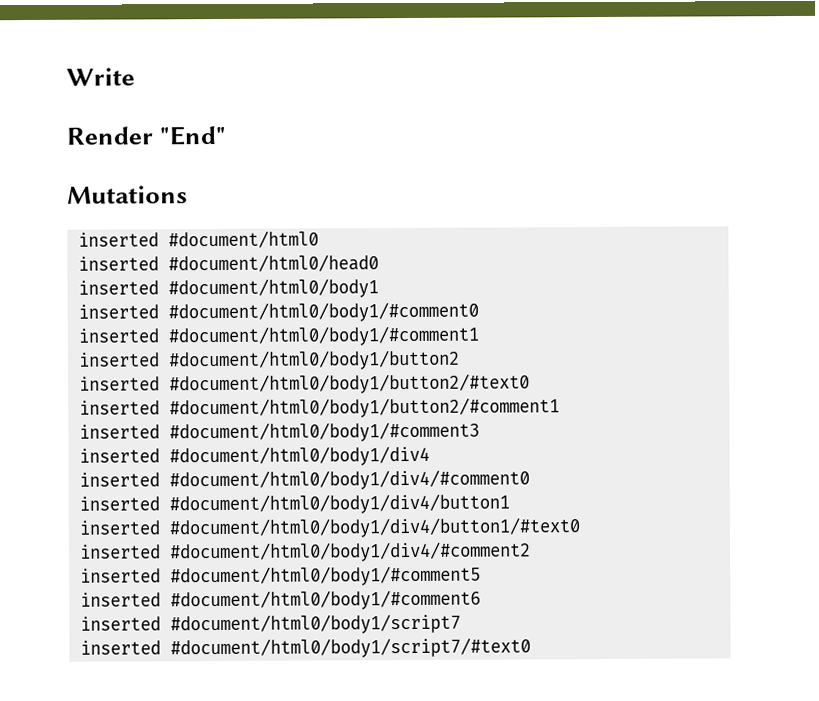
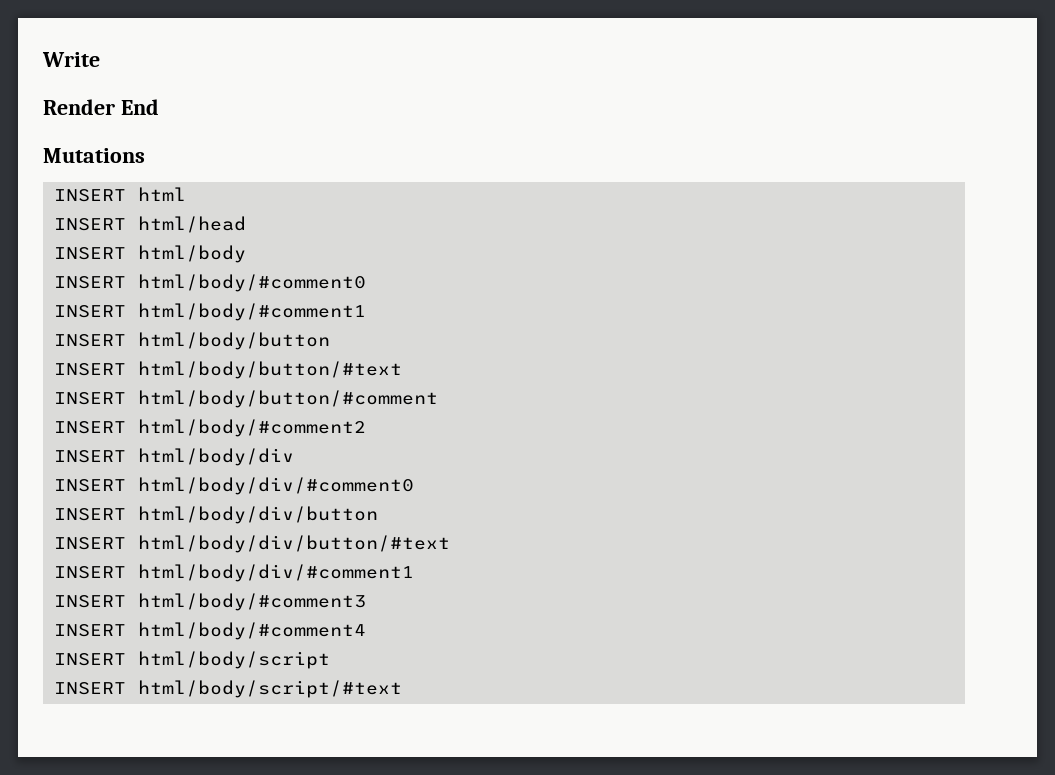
[159,125,227,146] "End" -> [120,99,159,115] End
[77,230,319,249] [77,254,379,273] [77,278,379,299] [77,301,479,323] [77,325,479,347] [78,349,460,371] [78,373,530,395] [78,397,560,419] [78,421,480,443] [78,445,430,467] [78,469,530,491] [78,493,510,515] [78,517,580,539] [79,541,531,563] [79,565,481,587] [79,589,481,611] [79,613,461,635] [79,637,531,659] inserted #document/html0 // inserted #document/html0/head0 // inserted #document/html0/body1 // inserted #document/html0/body1/#comment0 // inserted #document/html0/body1/#comment1 // inserted #document/html0/body1/button2 // inserted #document/html0/body1/button2/#text0 // inserted #document/html0/body1/button2/#comment1 // inserted #document/html0/body1/#comment3 // inserted #document/html0/body1/div4 // inserted #document/html0/body1/div4/#comment0 // inserted #document/html0/body1/div4/button1 // inserted #document/html0/body1/div4/button1/#text0 // inserted #document/html0/body1/div4/#comment2 // inserted #document/html0/body1/#comment5 // inserted #document/html0/body1/#comment6 // inserted #document/html0/body1/script7 // inserted #document/html0/body1/script7/#text0 -> [53,187,186,202] [53,216,246,233] [53,245,246,263] [53,274,366,292] [53,303,366,321] [53,332,330,350] [53,361,402,379] [53,390,438,408] [53,419,366,437] [53,448,294,466] [53,477,414,495] [53,506,378,524] [53,535,450,553] [53,564,414,582] [53,593,366,611] [53,622,366,640] [53,651,330,669] [53,680,402,698] INSERT html // INSERT html/head // INSERT html/body // INSERT html/body/#comment0 // INSERT html/body/#comment1 // INSERT html/body/button // INSERT html/body/button/#text // INSERT html/body/button/#comment // INSERT html/body/#comment2 // INSERT html/body/div // INSERT html/body/div/#comment0 // INSERT html/body/div/button // INSERT html/body/div/button/#text // INSERT html/body/div/#comment1 // INSERT html/body/#comment3 // INSERT html/body/#comment4 // INSERT html/body/script // INSERT html/body/script/#text

